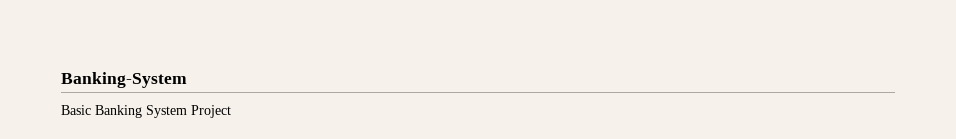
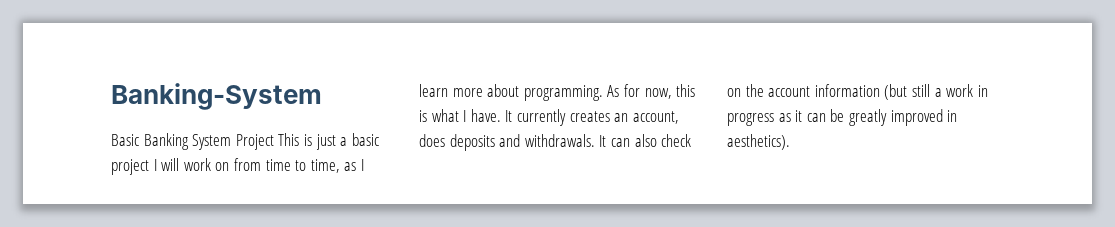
(231, 111) none -> [278,133,379,150] [111,158,364,175] [419,84,696,101] [419,109,679,126] [419,134,692,151] [727,84,988,100] [727,109,958,126] [727,134,790,150] This is just a basic project I will work on from time to time, as I learn more about programming. As for now, this is what I have. It currently creates an account, does deposits and withdrawals. It can also check on the account information (but still a work in progress as it can be greatly improved in aesthetics).

